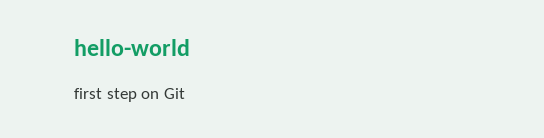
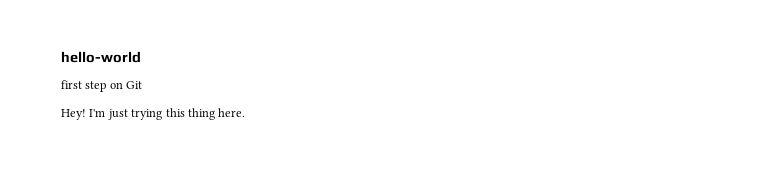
(185, 93) none -> [61,108,246,120] // Hey! I'm just trying this thing here.

